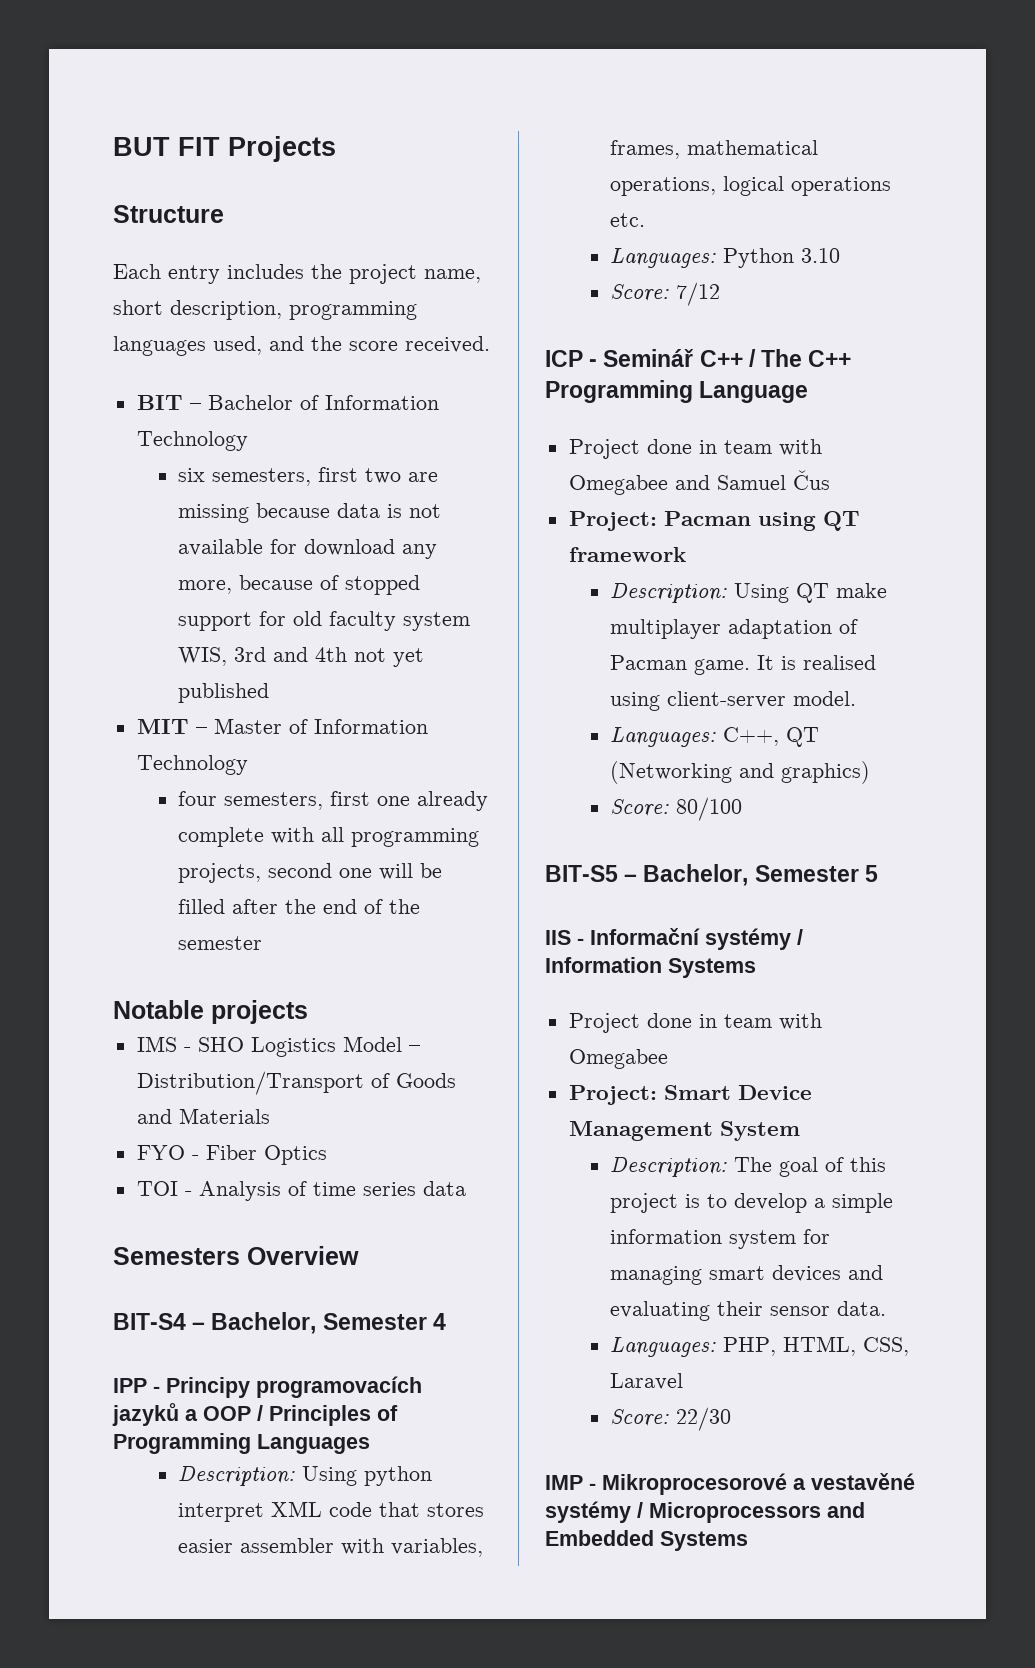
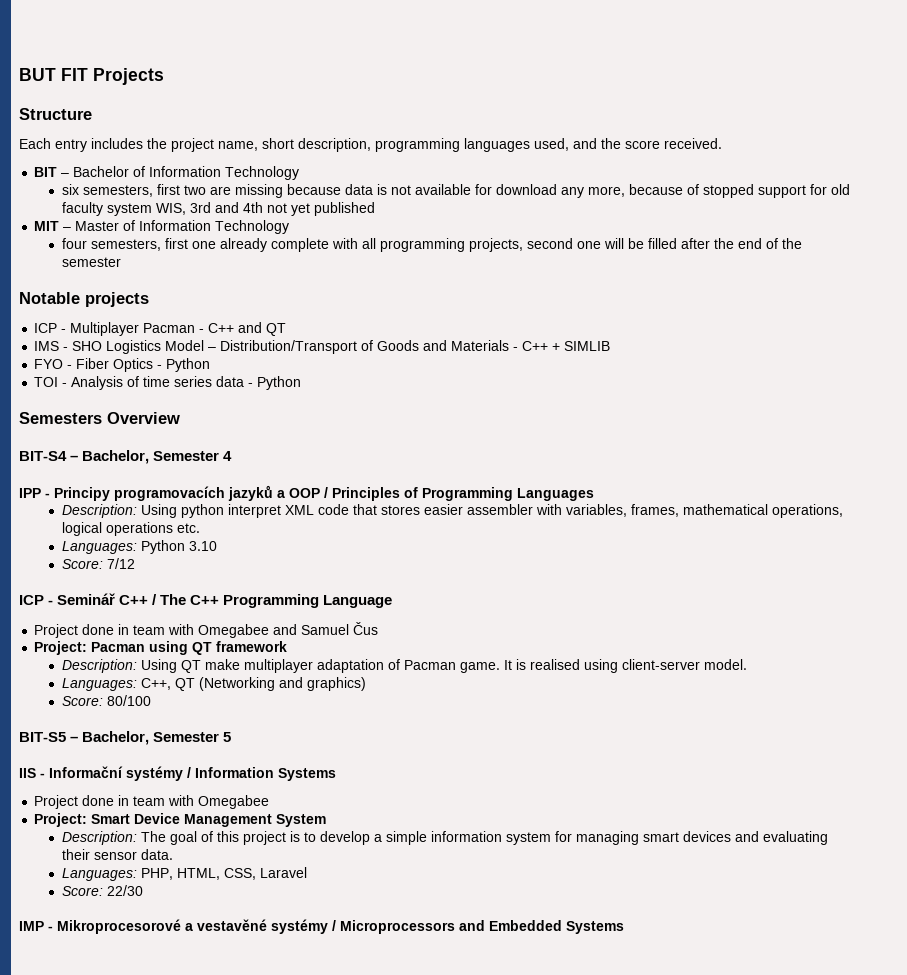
(308, 1012) none -> [34,322,287,336] // ICP - Multiplayer Pacman - C++ and QT
(270, 1116) none -> [513,341,611,351] - C++ + SIMLIB
(327, 1155) none -> [157,358,211,372] - Python
(466, 1188) none -> [248,376,302,390] - Python

